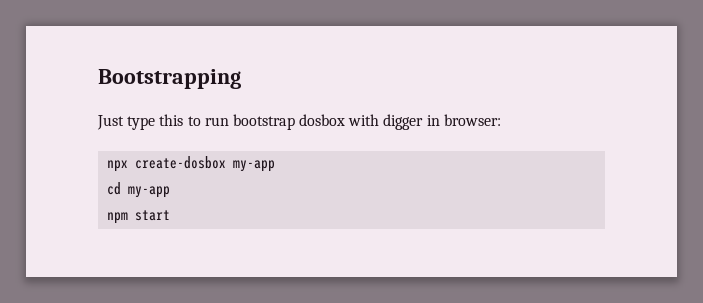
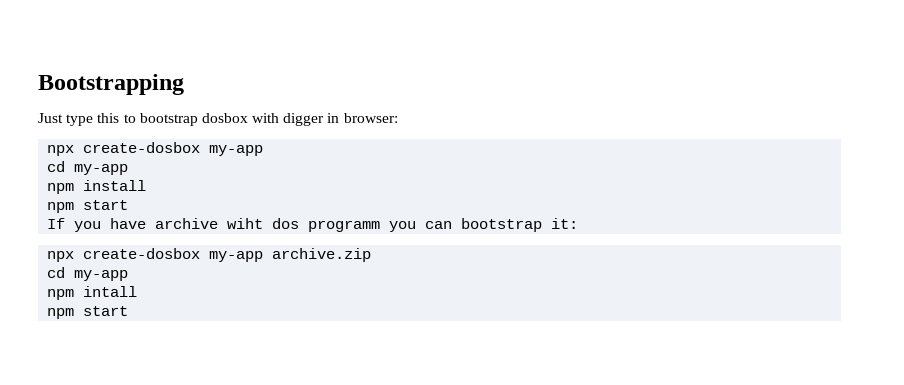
[204,117,229,126] run -> (136, 118) none
[107,210,171,224] // npm start -> [47,180,147,194] [47,200,129,213] [47,218,579,232] [47,248,372,262] [47,267,129,281] [47,286,138,300] [47,306,129,319] // npm install // npm start // If you have archive wiht dos programm you can bootstrap it: // npx create-dosbox my-app archive.zip // cd my-app // npm intall // npm start

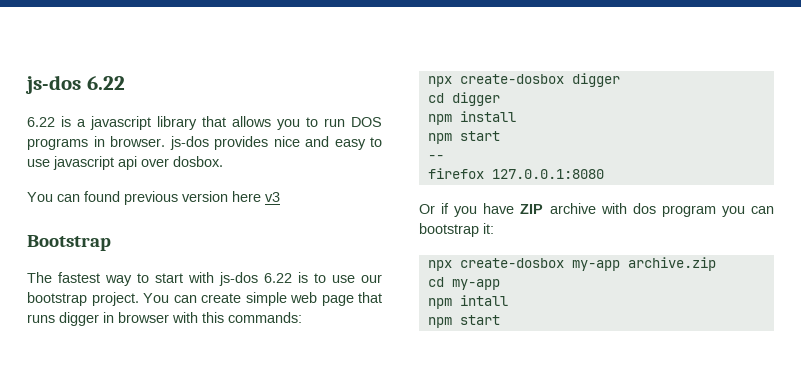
[38,74,184,95] [38,113,398,126] [47,142,264,156] [47,161,129,175] Bootstrapping // Just type this to bootstrap dosbox with digger in browser: // npx create-dosbox my-app // cd my-app -> [25,75,125,94] [27,116,382,130] [27,136,382,150] [27,156,223,170] [27,191,280,205] [27,235,111,251] [27,272,382,286] [27,292,382,306] [27,312,302,326] [427,73,620,87] [427,92,500,106] js-dos 6.22 // 6.22 is a javascript library that allows you to run DOS programs in browser. js-dos provides nice and easy to use javascript api over dosbox. // You can found previous version here v3 // Bootstrap // The fastest way to start with js-dos 6.22 is to use our bootstrap project. You can create simple web page that runs digger in browser with this commands: // npx create-dosbox digger // cd digger
[47,218,381,232] If you have archive wiht dos programm -> [427,155,444,160] [427,168,604,179] [419,203,716,217] -- // firefox 127.0.0.1:8080 // Or if you have ZIP archive with dos program

